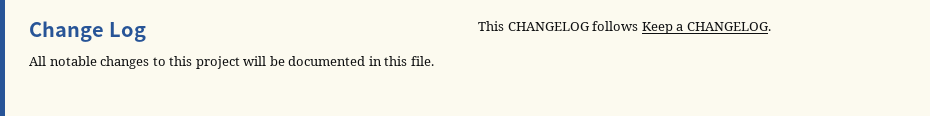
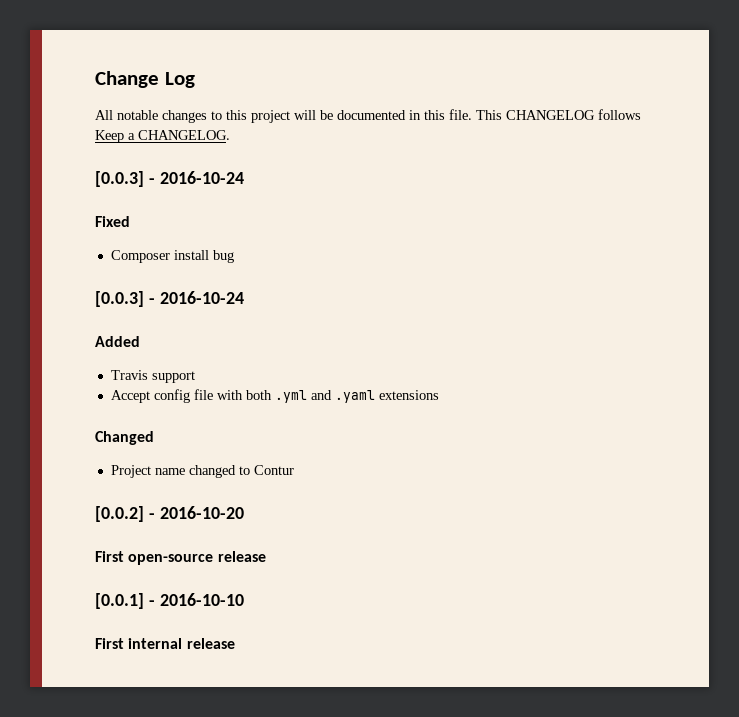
(771, 26) none -> [95,171,244,187] [95,216,130,227] [110,250,234,263] [95,291,244,307] [95,336,140,347] [110,370,195,383] [110,389,439,403] [95,431,154,445] [110,465,294,478] [95,506,244,522] [95,551,266,565] [95,593,244,609] [95,638,235,649] // [0.0.3] - 2016-10-24 // Fixed // Composer install bug // [0.0.3] - 2016-10-24 // Added // Travis support // Accept config file with both .yml and .yaml extensions // Changed // Project name changed to Contur // [0.0.2] - 2016-10-20 // First open-source release // [0.0.1] - 2016-10-10 // First internal release

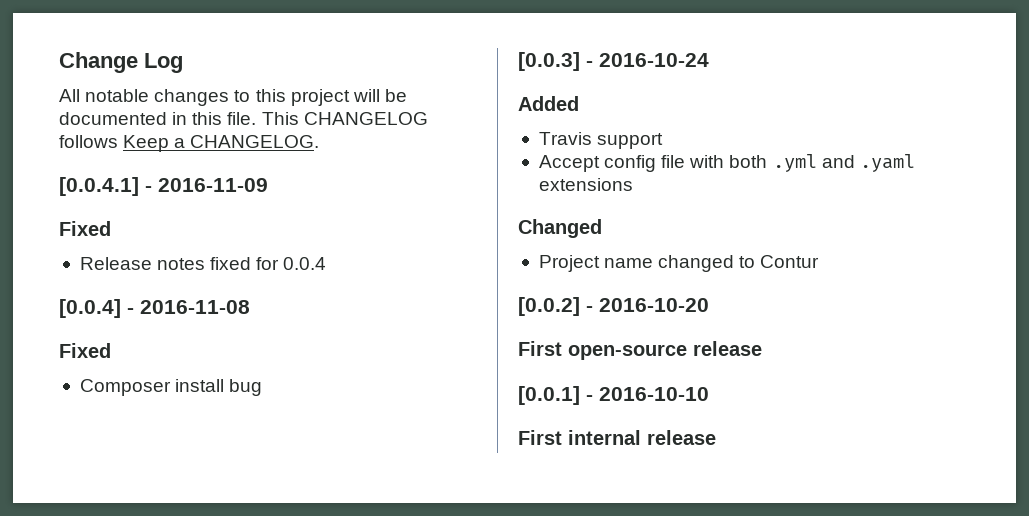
[95,171,244,187] [0.0.3] - 2016-10-24 -> [59,177,268,196] [59,221,111,236] [79,257,327,270] [59,299,250,318] [0.0.4.1] - 2016-11-09 // Fixed // Release notes fixed for 0.0.4 // [0.0.4] - 2016-11-08

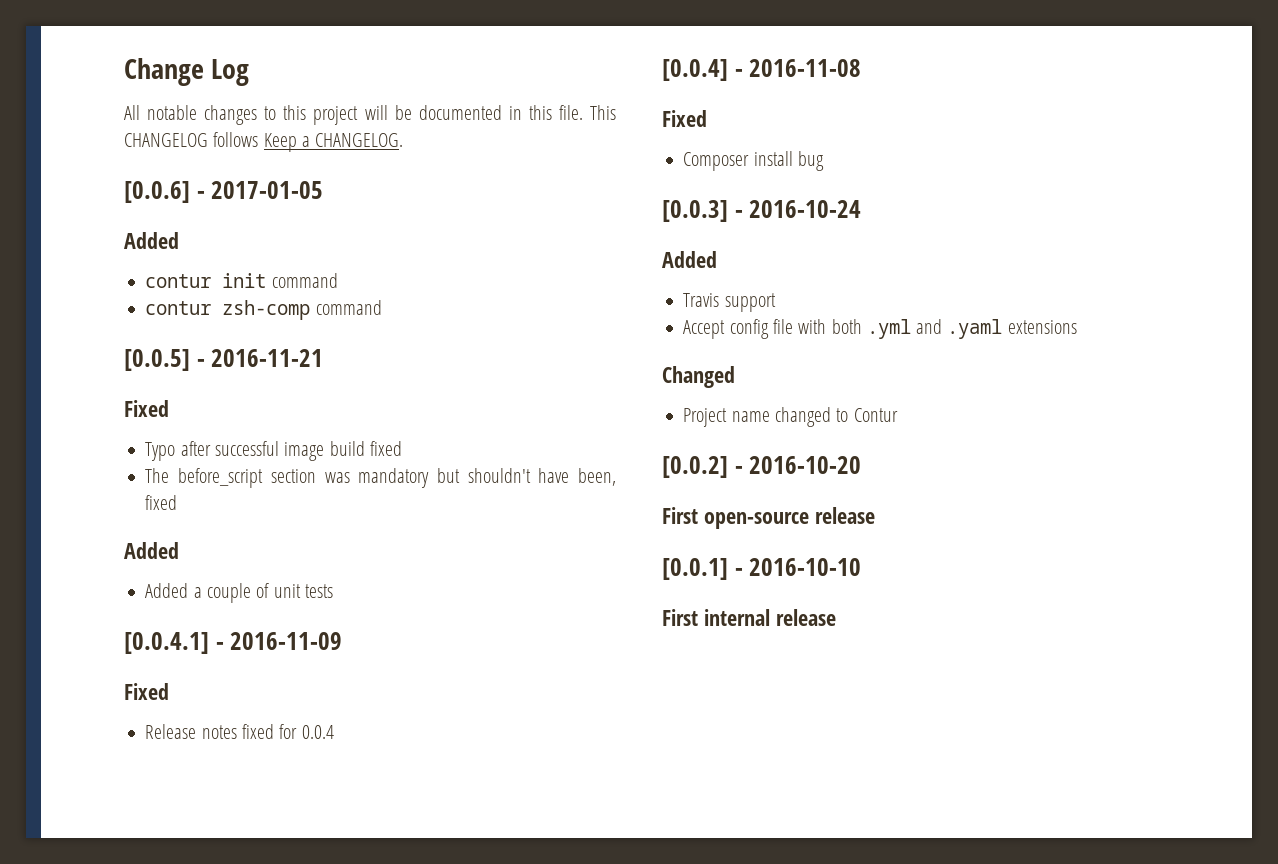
(320, 141) none -> [124,181,324,203] [124,232,179,249] [145,273,338,288] [145,300,382,320] [124,349,324,371] [124,400,169,417] [145,441,402,461] [145,468,617,488] [145,495,178,510] [124,542,179,559] [145,583,333,603] // [0.0.6] - 2017-01-05 // Added // contur init command // contur zsh-comp command // [0.0.5] - 2016-11-21 // Fixed // Typo after successful image build fixed // The before_script section was mandatory but shouldn't have been, fixed // Added // Added a couple of unit tests

